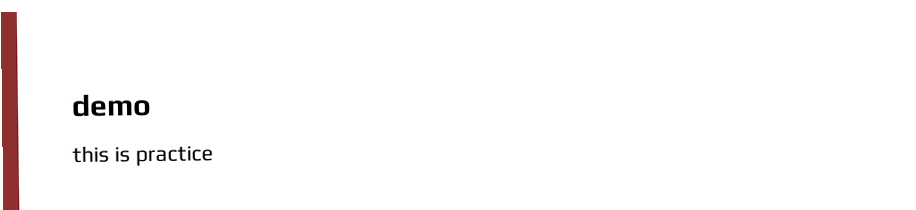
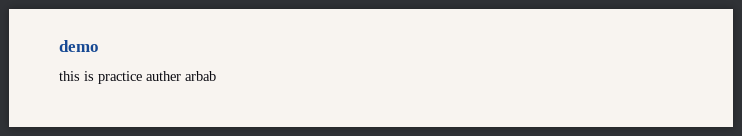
(214, 156) none -> [146,71,216,81] auther arbab

